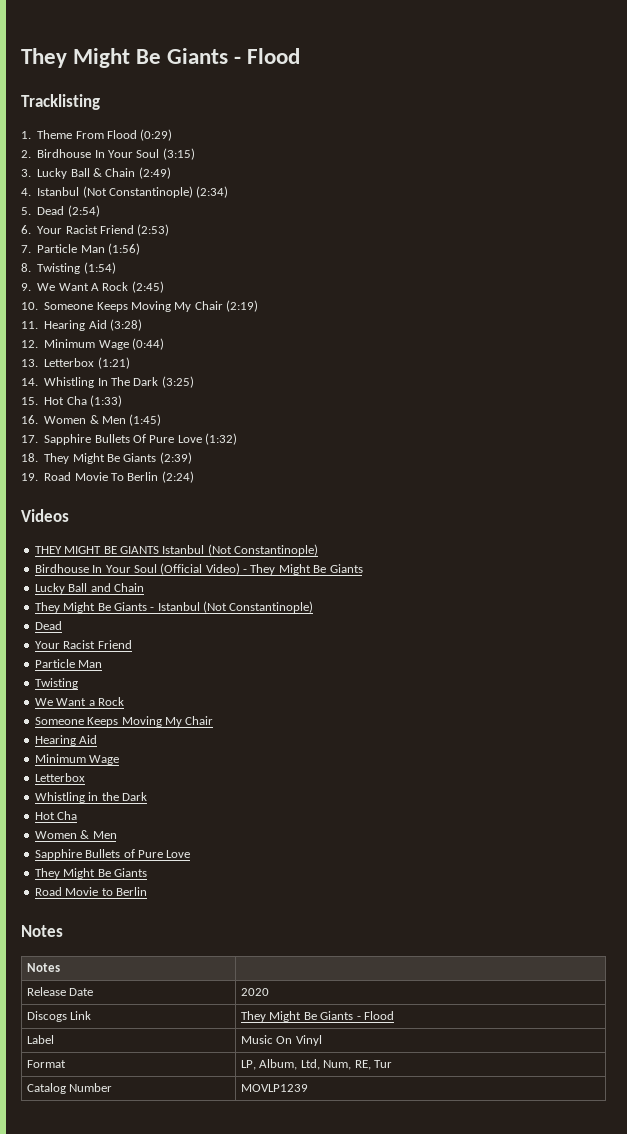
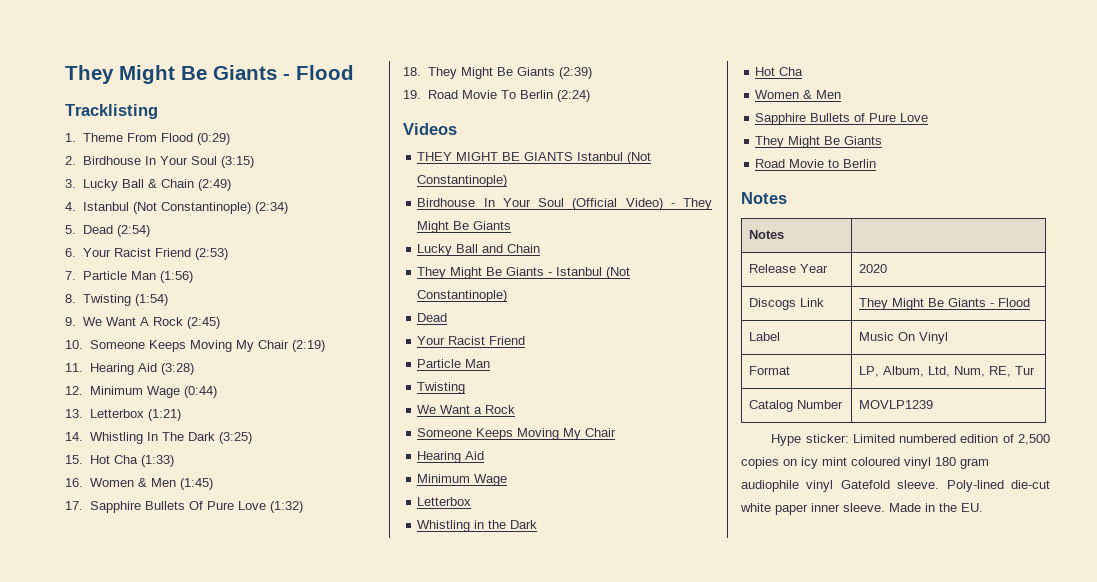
[69,988,94,996] Date -> [799,264,828,273] Year
(309, 1088) none -> [771,434,1050,446] [741,457,989,469] [741,480,1050,492] [740,503,983,515] // Hype sticker: Limited numbered edition of 2,500 copies on icy mint coloured vinyl 180 gram audiophile vinyl Gatefold sleeve. Poly-lined die-cut white paper inner sleeve. Made in the EU.

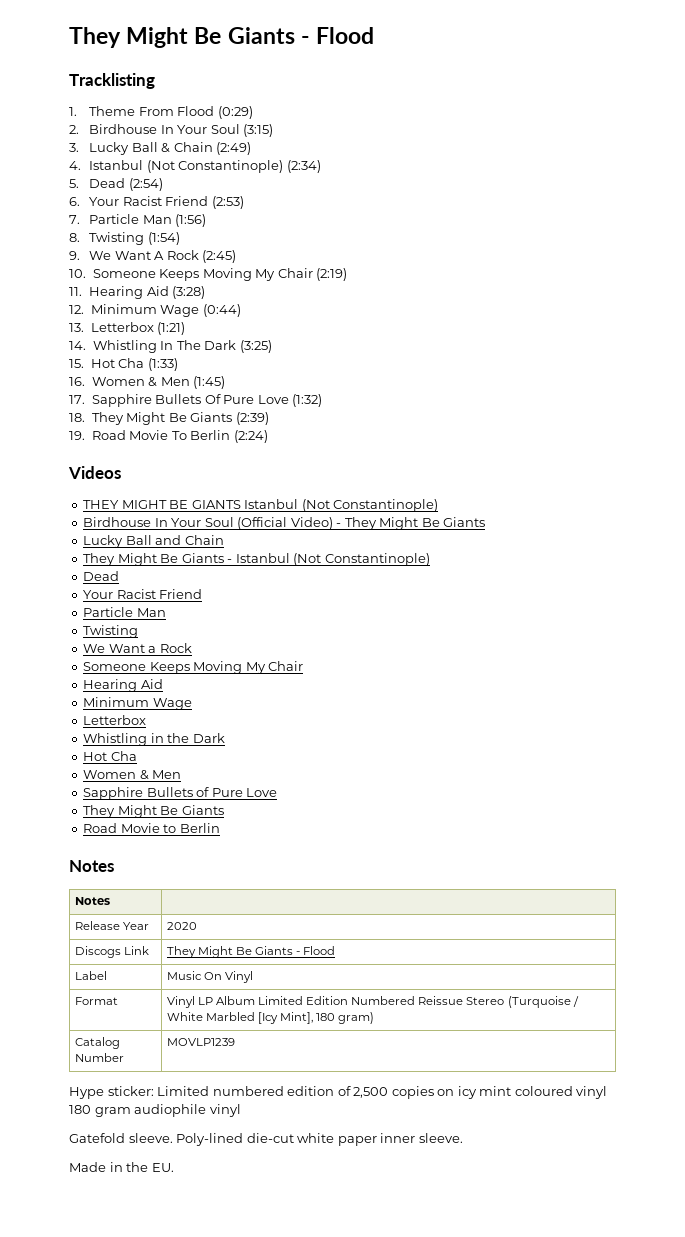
[858,366,1035,377] LP, Album, Ltd, Num, RE, Tur -> [166,996,579,1008] [166,1012,375,1024] Vinyl LP Album Limited Edition Numbered Reissue Stereo (Turquoise / White Marbled [Icy Mint], 180 gram)
(834, 486) none -> (241, 1110) //
(885, 507) none -> (463, 1138) //

